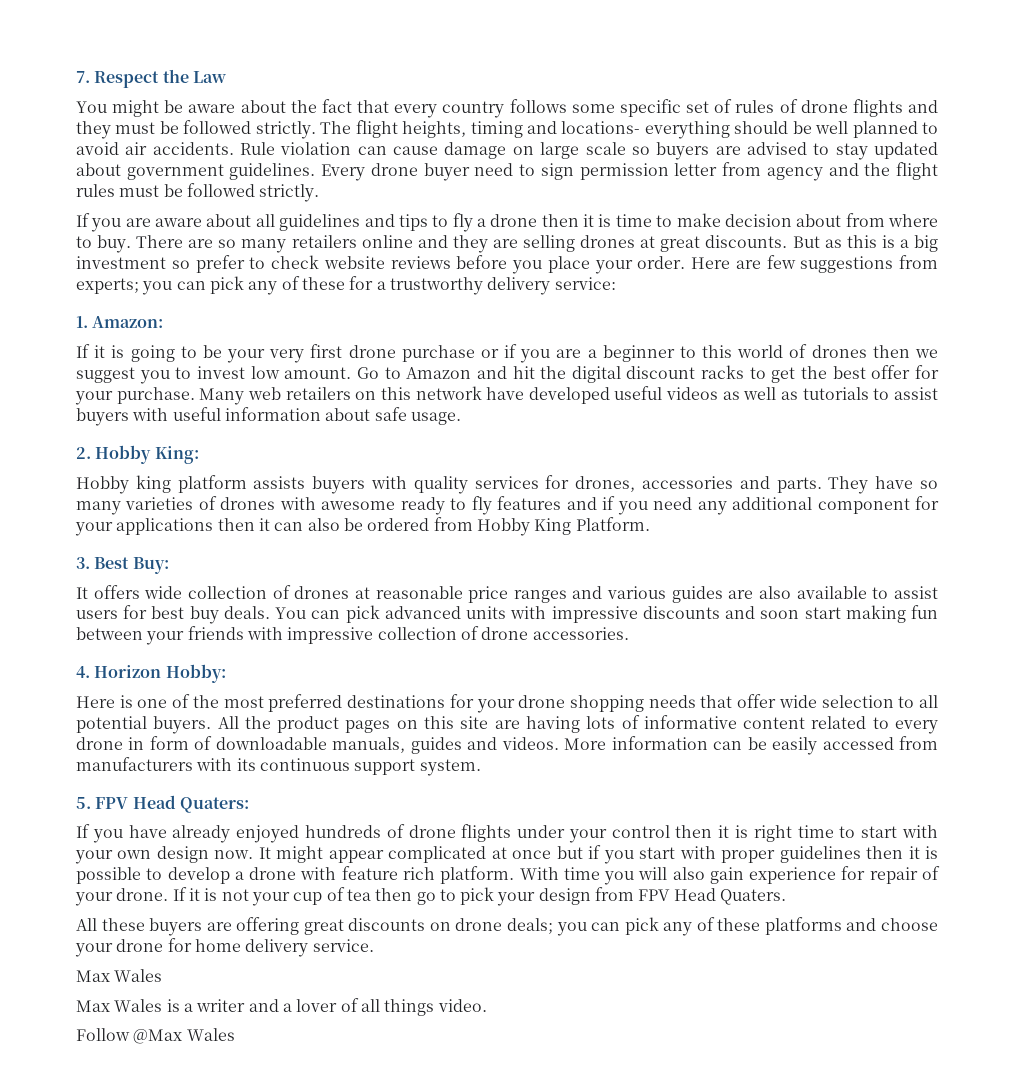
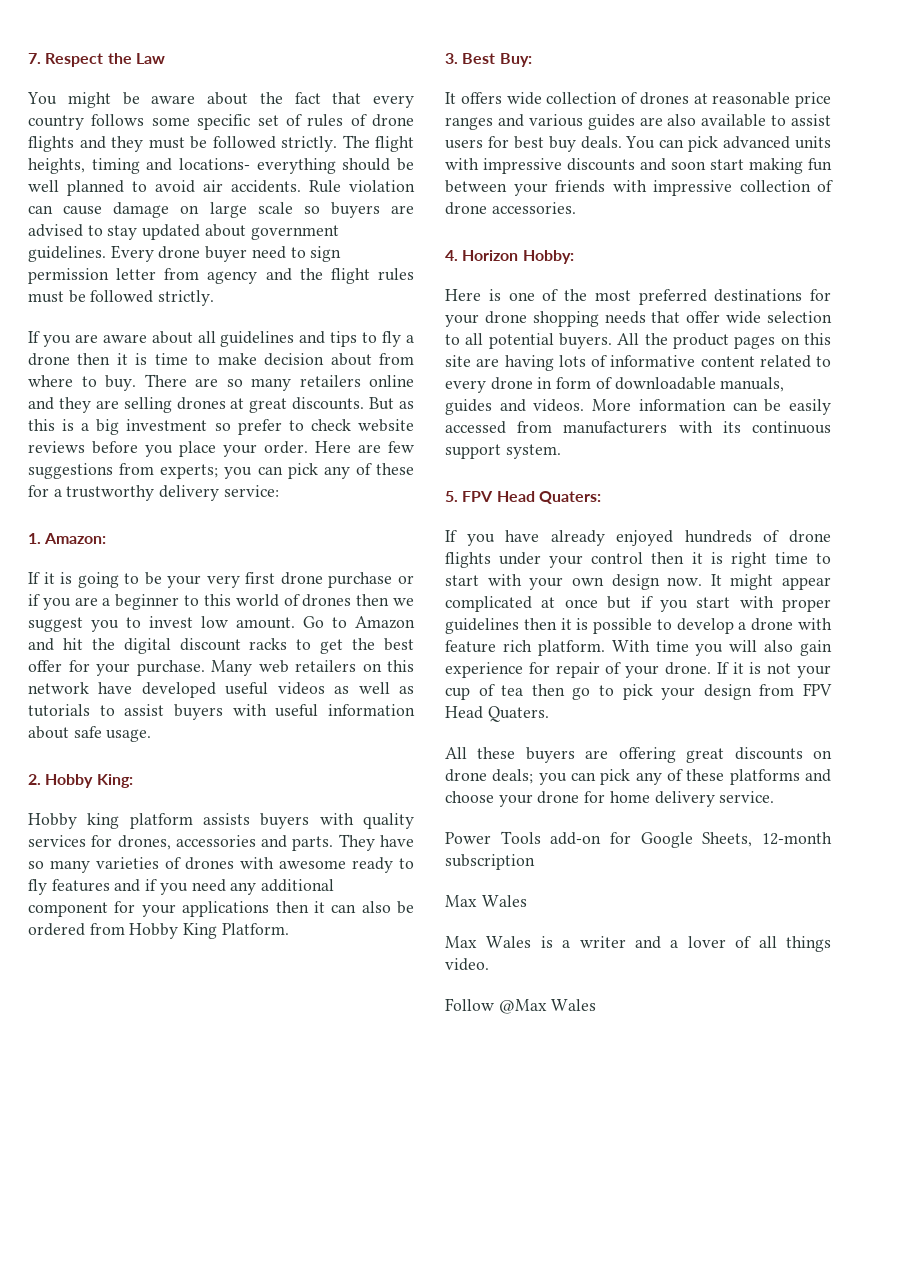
(374, 945) none -> [445,831,832,848] [445,854,535,870] // Power Tools add-on for Google Sheets, 12-month subscription

